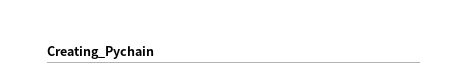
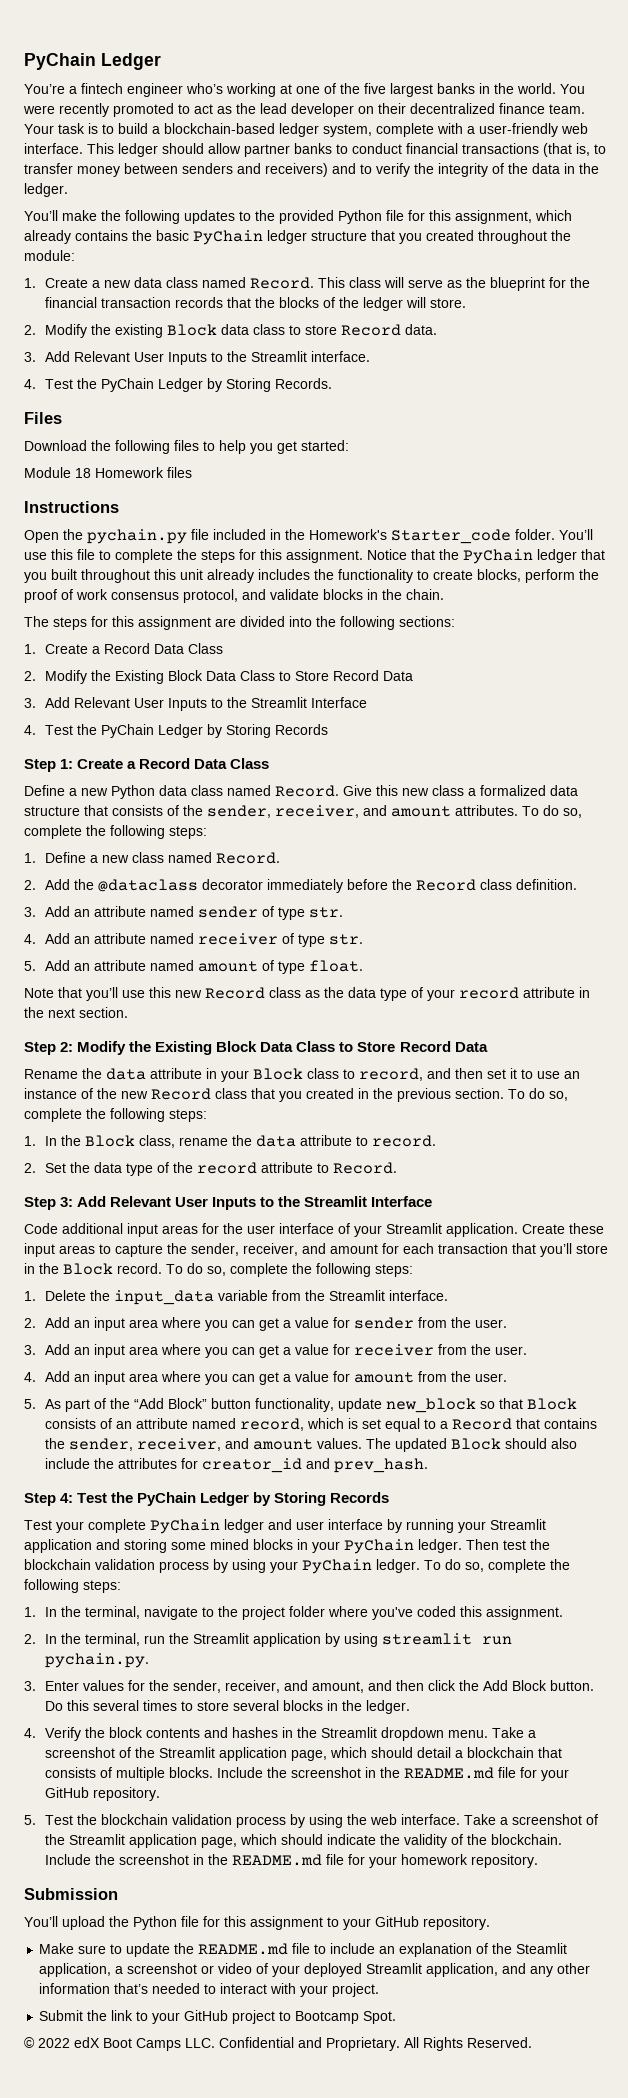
[47,46,154,59] Creating_Pychain -> [24,53,161,70] [24,83,585,97] [23,103,585,117] [24,123,588,137] [24,143,606,157] [24,163,599,177] [24,183,68,197] [24,210,572,224] [24,230,571,245] [24,250,75,261] [24,277,591,291] [45,297,467,311] [24,324,438,338] [24,351,371,365] [24,378,333,392] [24,412,62,424] [24,440,349,454] [24,467,192,478] [24,501,119,513] [24,529,593,544] [24,549,605,564] [24,569,599,583] [24,589,444,603] [24,616,455,630] [24,643,224,654] [24,670,414,684] [24,697,368,711] [24,724,329,738] [24,758,270,772] [24,785,578,799] [24,805,582,818] [24,825,207,839] [24,852,281,864] [24,879,578,893] [24,906,344,920] [24,933,364,947] [24,960,364,974] [24,987,590,1001] [24,1007,128,1018] [24,1041,488,1055] [24,1068,580,1082] [24,1088,568,1102] [24,1108,207,1122] [24,1135,437,1148] [24,1162,398,1176] [24,1196,433,1210] [24,1223,604,1237] [24,1243,608,1257] [24,1263,413,1277] [24,1290,449,1305] [24,1317,508,1331] [24,1344,528,1358] [24,1371,508,1385] [24,1398,578,1413] [45,1418,598,1432] [45,1438,578,1452] [45,1458,429,1473] [24,1492,390,1506] [24,1519,546,1534] [24,1539,550,1554] [24,1559,570,1574] [24,1579,121,1593] [24,1606,564,1620] [24,1633,513,1647] [45,1653,150,1668] [24,1680,595,1693] [45,1700,411,1714] [24,1727,537,1741] [45,1747,563,1761] [45,1767,570,1781] [45,1787,161,1801] [24,1814,599,1828] [45,1834,563,1848] [45,1854,539,1868] [24,1888,118,1900] [24,1916,490,1930] [39,1943,568,1957] [39,1963,591,1977] [39,1983,380,1997] [39,2010,397,2024] [24,2037,532,2051] PyChain Ledger // You’re a fintech engineer who’s working at one of the five largest banks in the world. You were recently promoted to act as the lead developer on their decentralized finance team. Your task is to build a blockchain-based ledger system, complete with a user-friendly web interface. This ledger should allow partner banks to conduct financial transactions (that is, to transfer money between senders and receivers) and to verify the integrity of the data in the ledger. // You’ll make the following updates to the provided Python file for this assignment, which already contains the basic PyChain ledger structure that you created throughout the module: // 1. Create a new data class named Record. This class will serve as the blueprint for the financial transaction records that the blocks of the ledger will store. // 2. Modify the existing Block data class to store Record data. // 3. Add Relevant User Inputs to the Streamlit interface. // 4. Test the PyChain Ledger by Storing Records. // Files // Download the following files to help you get started: // Module 18 Homework files // Instructions // Open the pychain.py file included in the Homework's Starter_code folder. You’ll use this file to complete the steps for this assignment. Notice that the PyChain ledger that you built throughout this unit already includes the functionality to create blocks, perform the proof of work consensus protocol, and validate blocks in the chain. // The steps for this assignment are divided into the following sections: // 1. Create a Record Data Class // 2. Modify the Existing Block Data Class to Store Record Data // 3. Add Relevant User Inputs to the Streamlit Interface // 4. Test the PyChain Ledger by Storing Records // Step 1: Create a Record Data Class // Define a new Python data class named Record. Give this new class a formalized data structure that consists of the sender, receiver, and amount attributes. To do so, complete the following steps: // 1. Define a new class named Record. // 2. Add the @dataclass decorator immediately before the Record class definition. // 3. Add an attribute named sender of type str. // 4. Add an attribute named receiver of type str. // 5. Add an attribute named amount of type float. // Note that you’ll use this new Record class as the data type of your record attribute in the next section. // Step 2: Modify the Existing Block Data Class to Store Record Data // Rename the data attribute in your Block class to record, and then set it to use an instance of the new Record class that you created in the previous section. To do so, complete the following steps: // 1. In the Block class, rename the data attribute to record. // 2. Set the data type of the record attribute to Record. // Step 3: Add Relevant User Inputs to the Streamlit Interface // Code additional input areas for the user interface of your Streamlit application. Create these input areas to capture the sender, receiver, and amount for each transaction that you’ll store in the Block record. To do so, complete the following steps: // 1. Delete the input_data variable from the Streamlit interface. // 2. Add an input area where you can get a value for sender from the user. // 3. Add an input area where you can get a value for receiver from the user. // 4. Add an input area where you can get a value for amount from the user. // 5. As part of the “Add Block” button functionality, update new_block so that Block consists of an attribute named record, which is set equal to a Record that contains the sender, receiver, and amount values. The updated Block should also include the attributes for creator_id and prev_hash. // Step 4: Test the PyChain Ledger by Storing Records // Test your complete PyChain ledger and user interface by running your Streamlit application and storing some mined blocks in your PyChain ledger. Then test the blockchain validation process by using your PyChain ledger. To do so, complete the following steps: // 1. In the terminal, navigate to the project folder where you've coded this assignment. // 2. In the terminal, run the Streamlit application by using streamlit run pychain.py. // 3. Enter values for the sender, receiver, and amount, and then click the Add Block button. Do this several times to store several blocks in the ledger. // 4. Verify the block contents and hashes in the Streamlit dropdown menu. Take a screenshot of the Streamlit application page, which should detail a blockchain that consists of multiple blocks. Include the screenshot in the README.md file for your GitHub repository. // 5. Test the blockchain validation process by using the web interface. Take a screenshot of the Streamlit application page, which should indicate the validity of the blockchain. Include the screenshot in the README.md file for your homework repository. // Submission // You’ll upload the Python file for this assignment to your GitHub repository. // Make sure to update the README.md file to include an explanation of the Steamlit application, a screenshot or video of your deployed Streamlit application, and any other information that’s needed to interact with your project. // Submit the link to your GitHub project to Bootcamp Spot. // © 2022 edX Boot Camps LLC. Confidential and Proprietary. All Rights Reserved.

